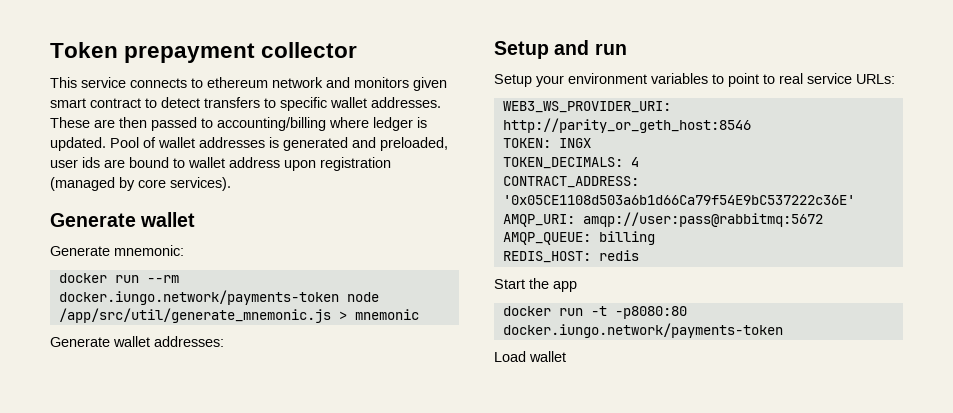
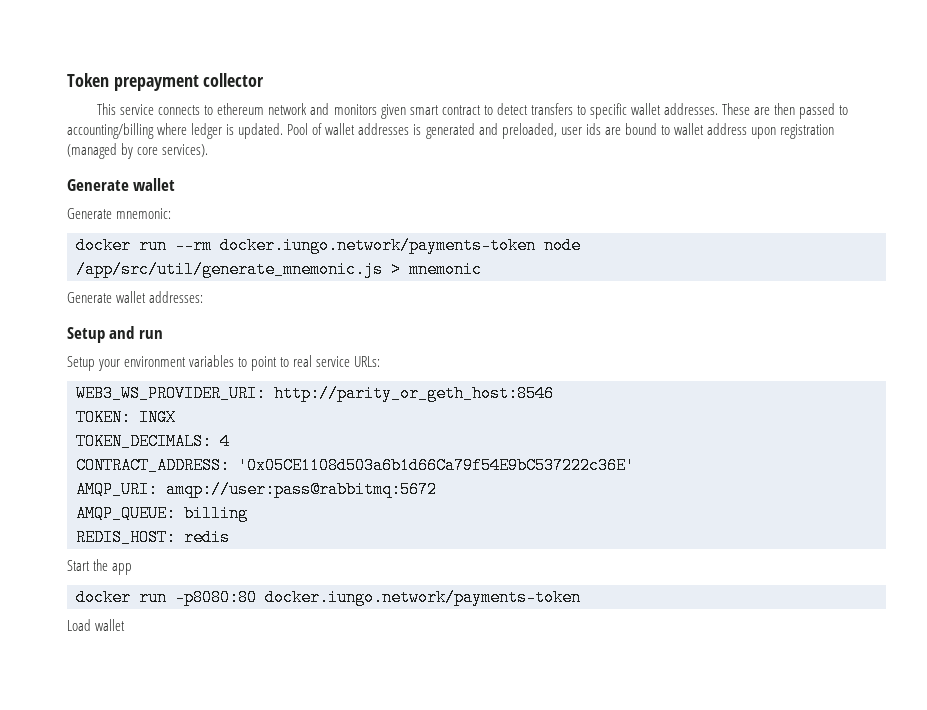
[590,306,607,316] -t -> (167, 597) none

